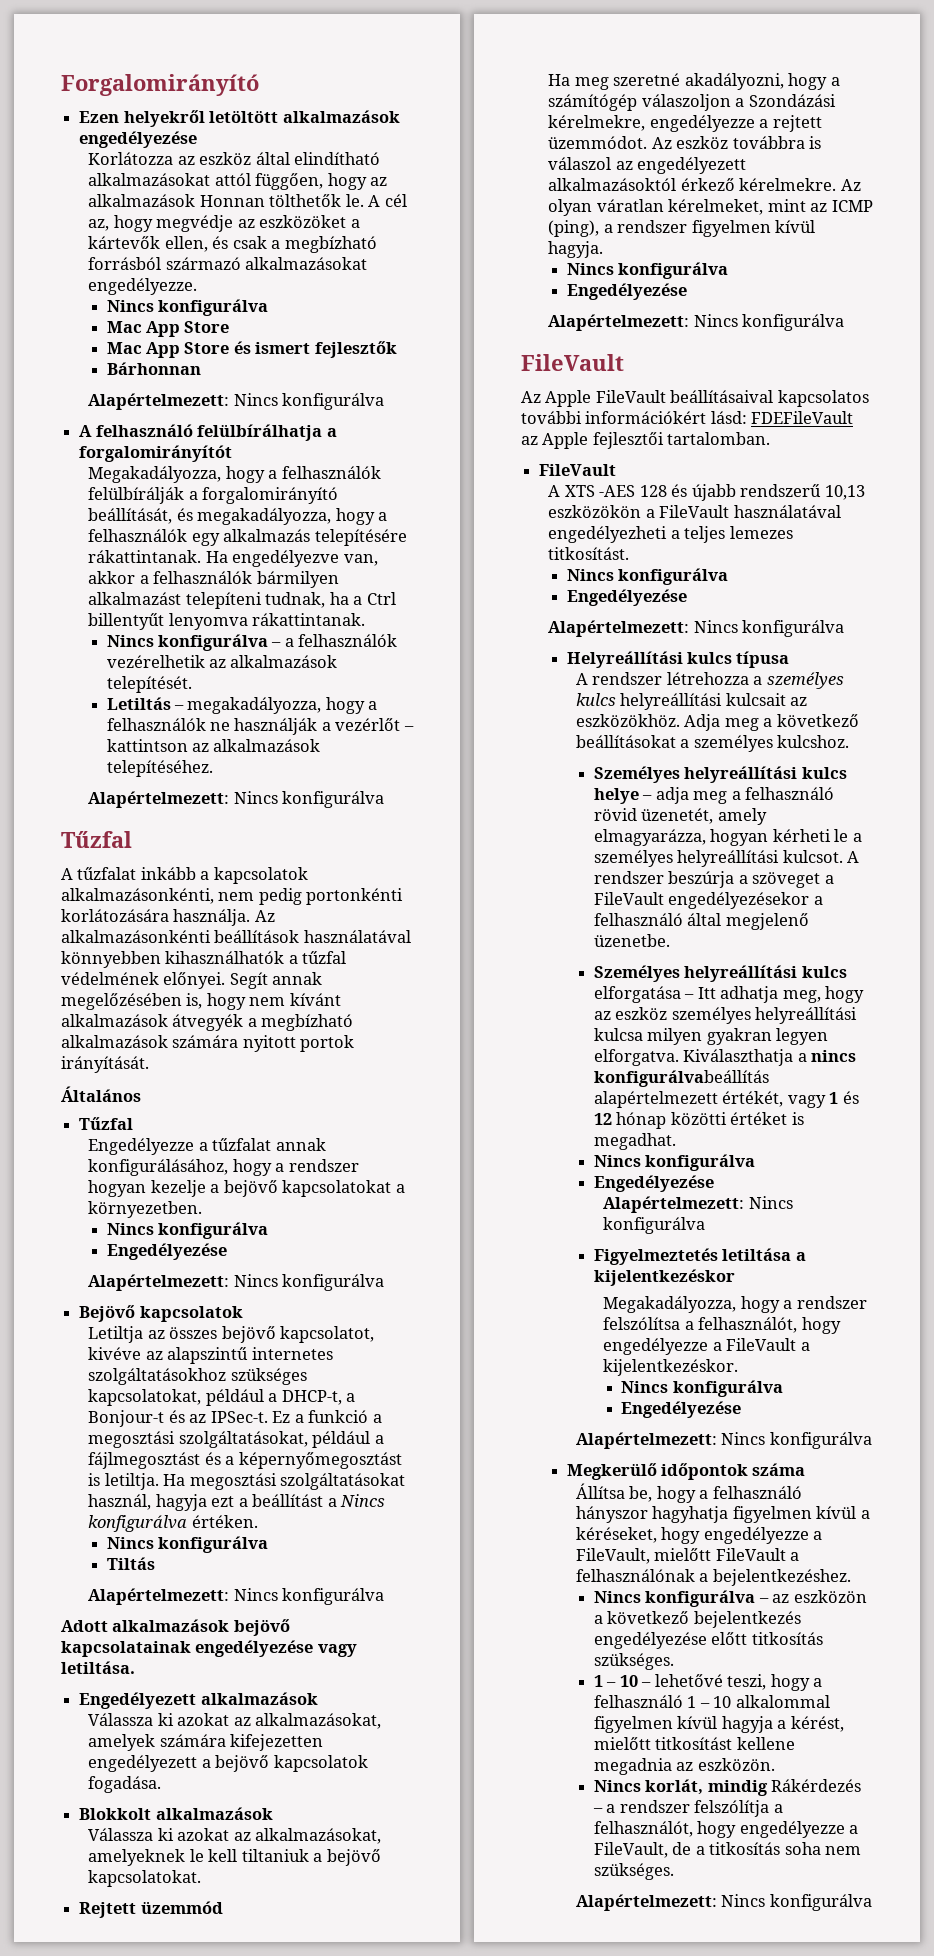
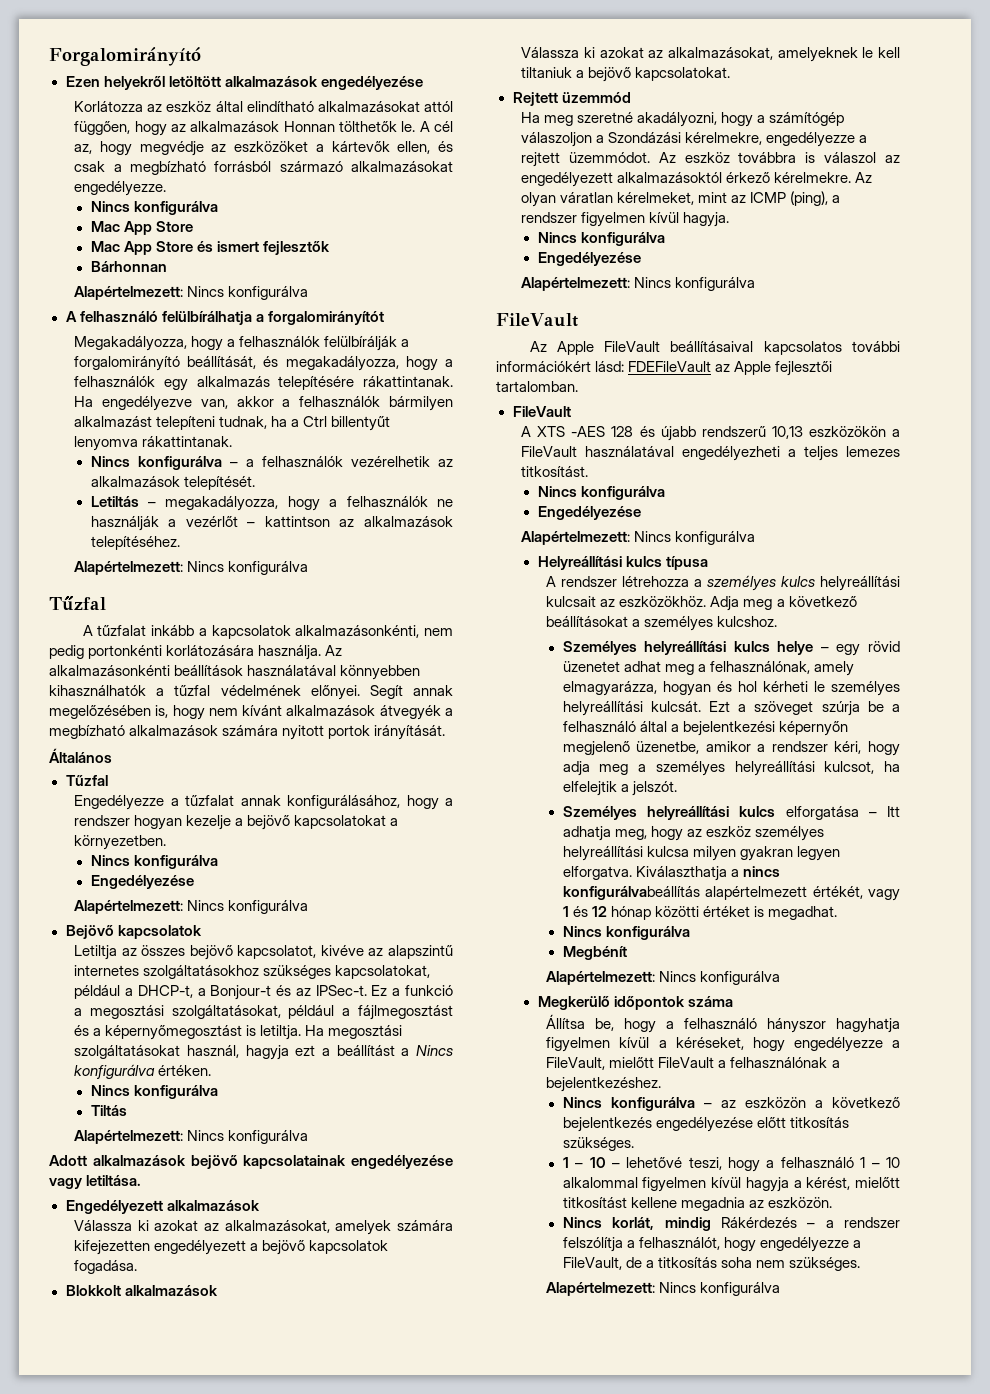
[655,787,835,804] [593,808,767,825] [593,829,862,846] [593,850,860,867] [593,871,834,888] [593,892,823,909] [593,913,809,930] [593,934,670,947] adja meg a felhasználó rövid üzenetét, amely elmagyarázza, hogyan kérheti le a személyes helyreállítási kulcsot. A rendszer beszúrja a szöveget a FileVault engedélyezésekor a felhasználó által megjelenő üzenetbe. -> [836,641,900,656] [562,661,855,676] [562,681,900,696] [562,701,900,716] [562,721,848,736] [562,741,900,756] [562,761,900,776] [562,781,677,796] egy rövid üzenetet adhat meg a felhasználónak, amely elmagyarázza, hogyan és hol kérheti le személyes helyreállítási kulcsát. Ezt a szöveget szúrja be a felhasználó által a bejelentkezési képernyőn megjelenő üzenetbe, amikor a rendszer kéri, hogy adja meg a személyes helyreállítási kulcsot, ha elfelejtik a jelszót.
[593,1175,714,1192] [603,1196,793,1213] [603,1217,706,1234] [593,1248,806,1265] [593,1269,735,1286] [603,1296,867,1313] [603,1317,841,1334] [603,1338,810,1355] [603,1359,739,1376] [621,1380,783,1397] [621,1401,742,1418] Engedélyezése // Alapértelmezett: Nincs konfigurálva // Figyelmeztetés letiltása a kijelentkezéskor // Megakadályozza, hogy a rendszer felszólítsa a felhasználót, hogy engedélyezze a FileVault a kijelentkezéskor. // Nincs konfigurálva // Engedélyezése -> [562,946,627,960] Megbénít

